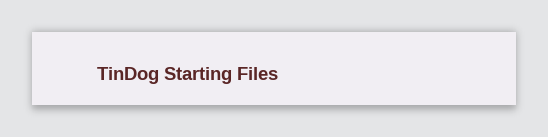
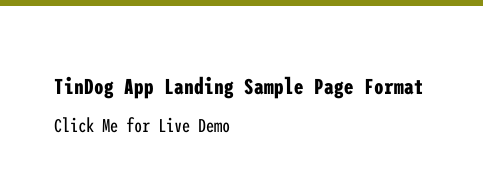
[164,67,278,84] Starting Files -> [124,76,424,99] [54,117,230,133] App Landing Sample Page Format // Click Me for Live Demo

